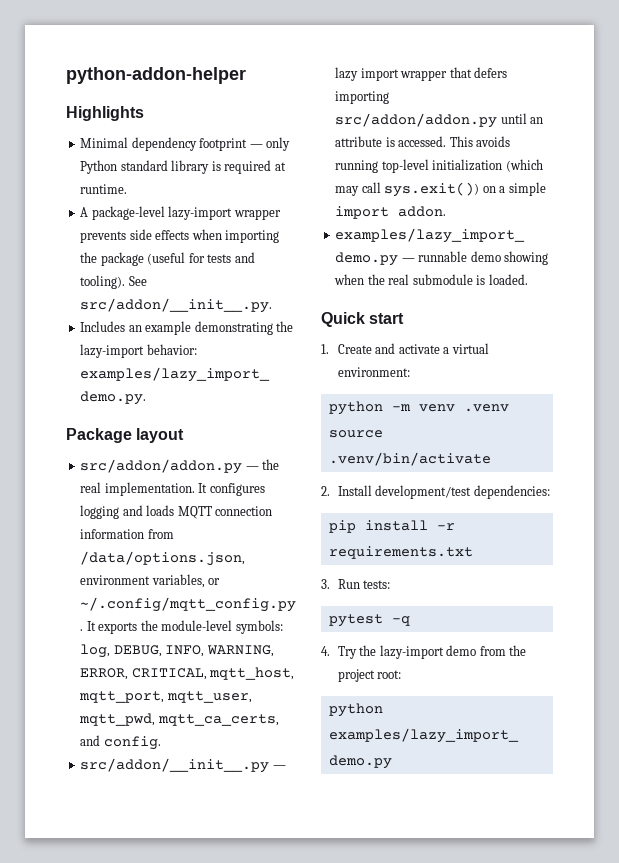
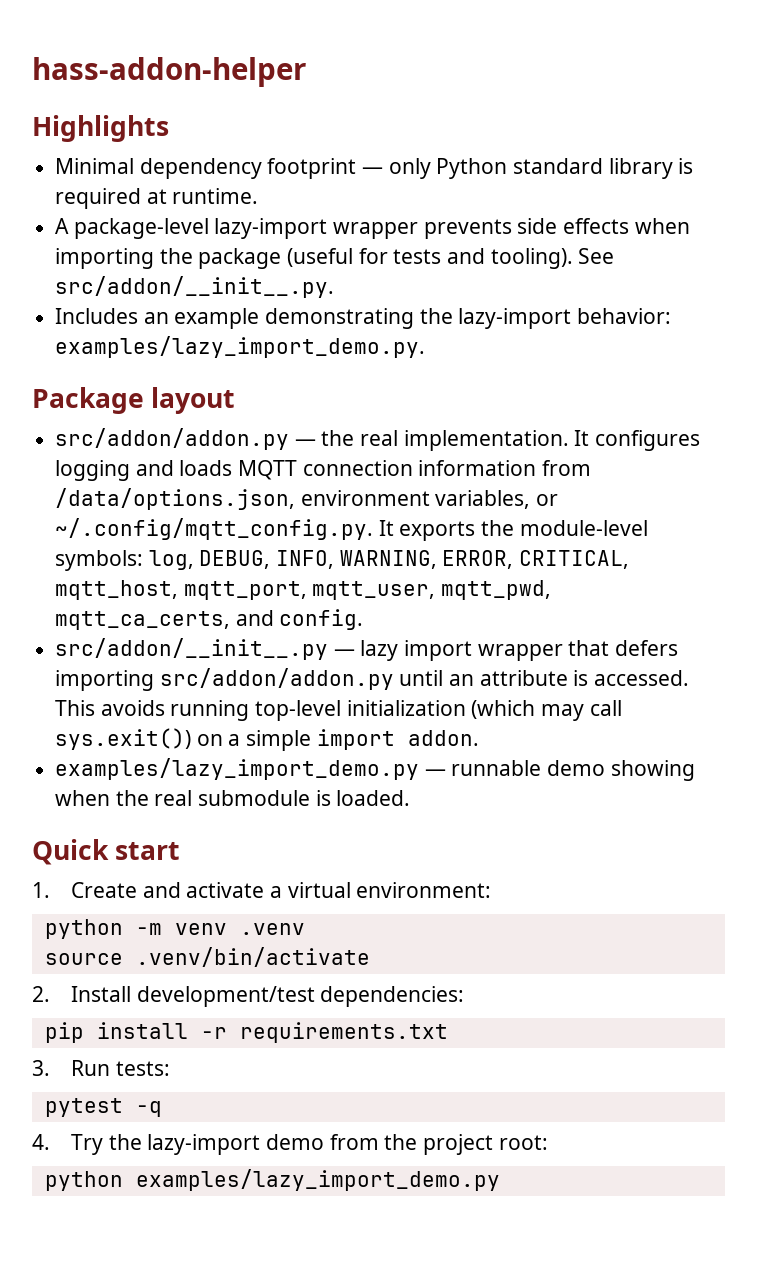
[66,67,246,84] python-addon-helper -> [32,57,306,87] hass-addon-helper

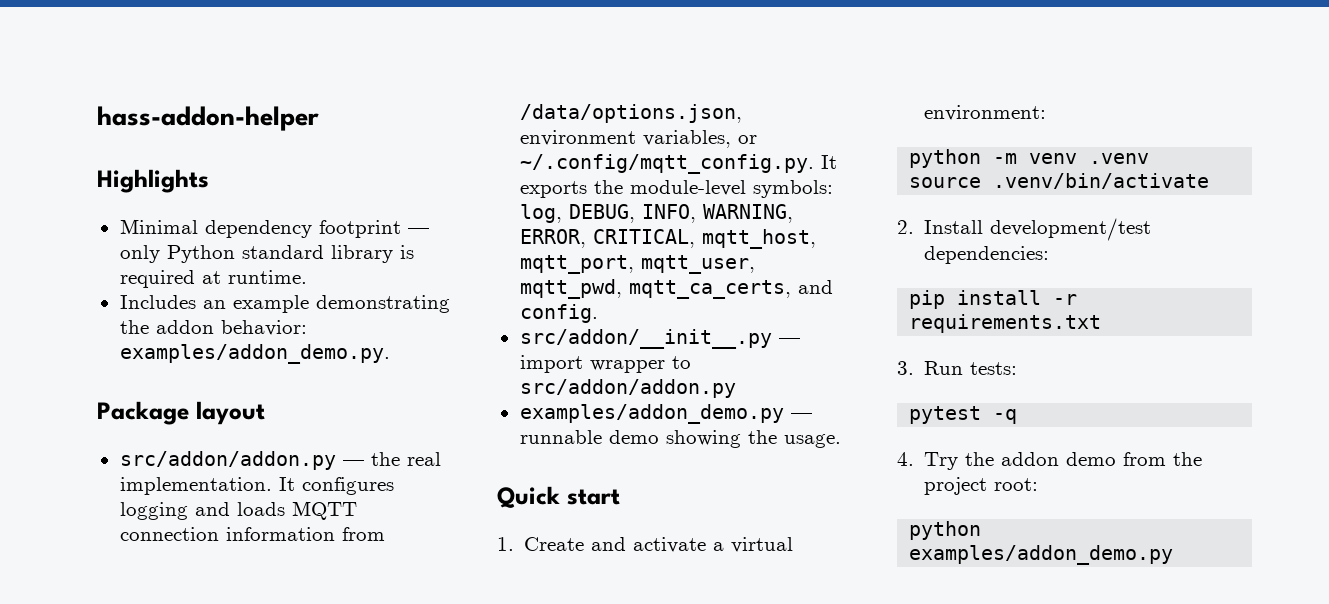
[55,218,690,239] [55,248,615,269] [55,276,335,298] // A package-level lazy-import wrapper prevents side effects when importing the package (useful for tests and tooling). See src/addon/__init__.py. -> (307, 277) none
[458,308,672,329] [55,336,426,358] lazy-import behavior: examples/lazy_import_demo.py. -> [155,320,307,336] [119,344,390,364] addon behavior: examples/addon_demo.py.
[360,640,399,661] lazy -> (800, 341) none
[568,640,679,656] [55,668,690,691] [55,700,622,721] [55,728,479,751] [55,758,695,781] [55,790,411,806] that defers importing src/addon/addon.py until an attribute is accessed. This avoids running top-level initialization (which may call sys.exit()) on a simple import addon. // examples/lazy_import_demo.py — runnable demo showing when the real submodule is loaded. -> [671,356,691,369] [519,379,736,398] [519,404,812,424] [519,430,841,448] to src/addon/addon.py // examples/addon_demo.py — runnable demo showing the usage.
[147,1134,261,1155] lazy-import -> [1001,452,1060,466] addon
[135,1169,500,1191] examples/lazy_import_demo.py -> [909,545,1174,565] examples/addon_demo.py

